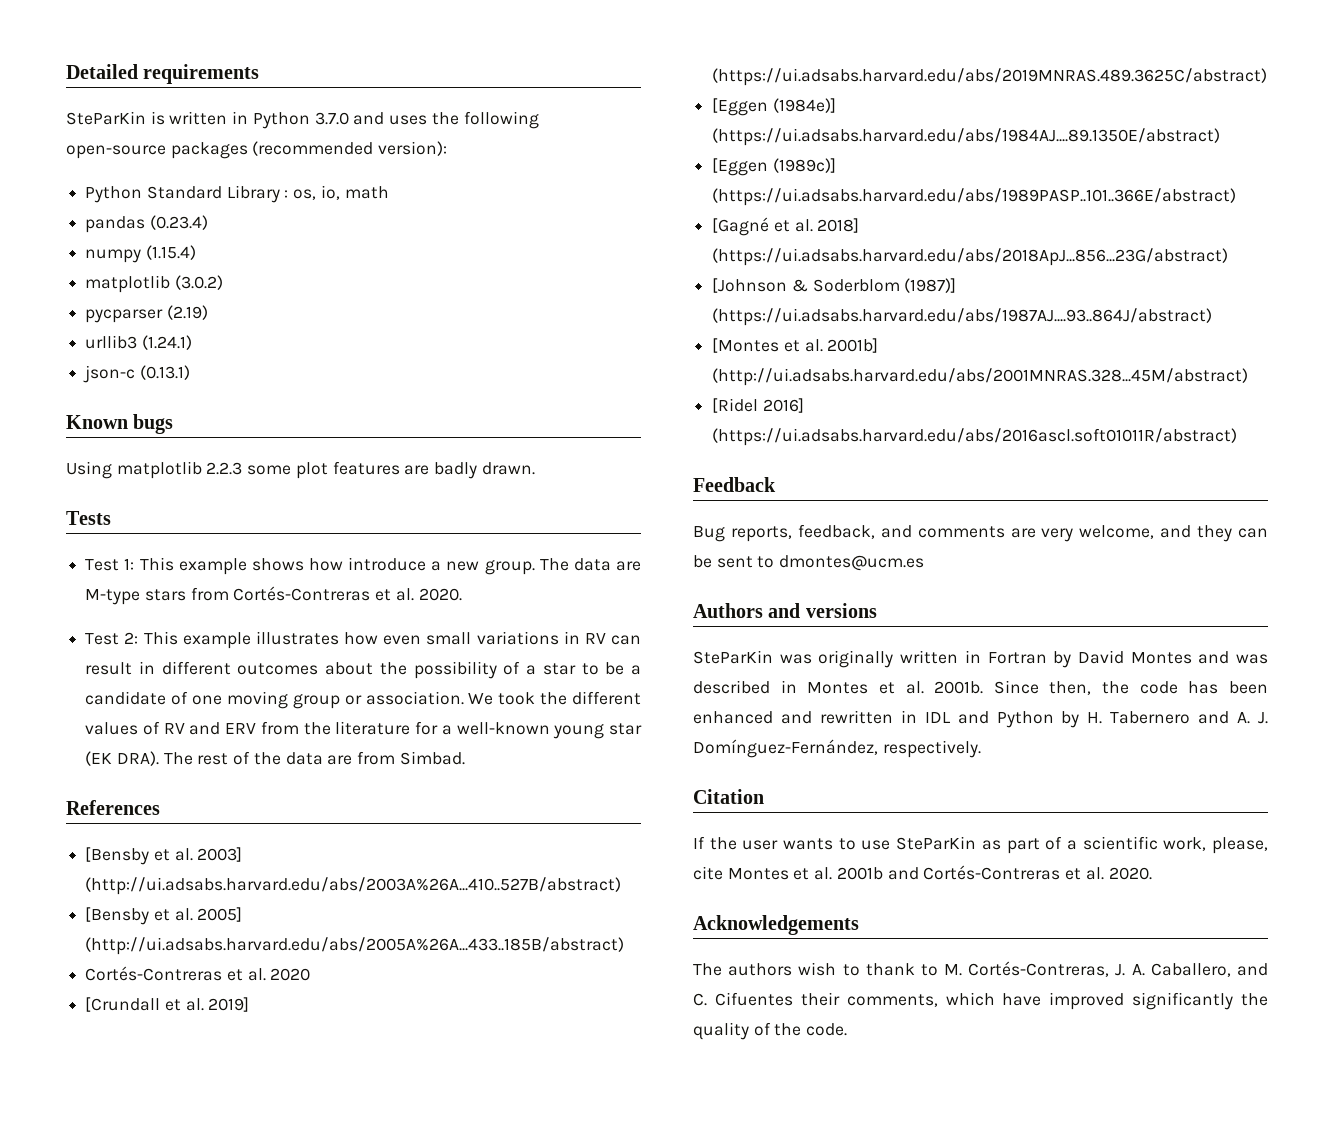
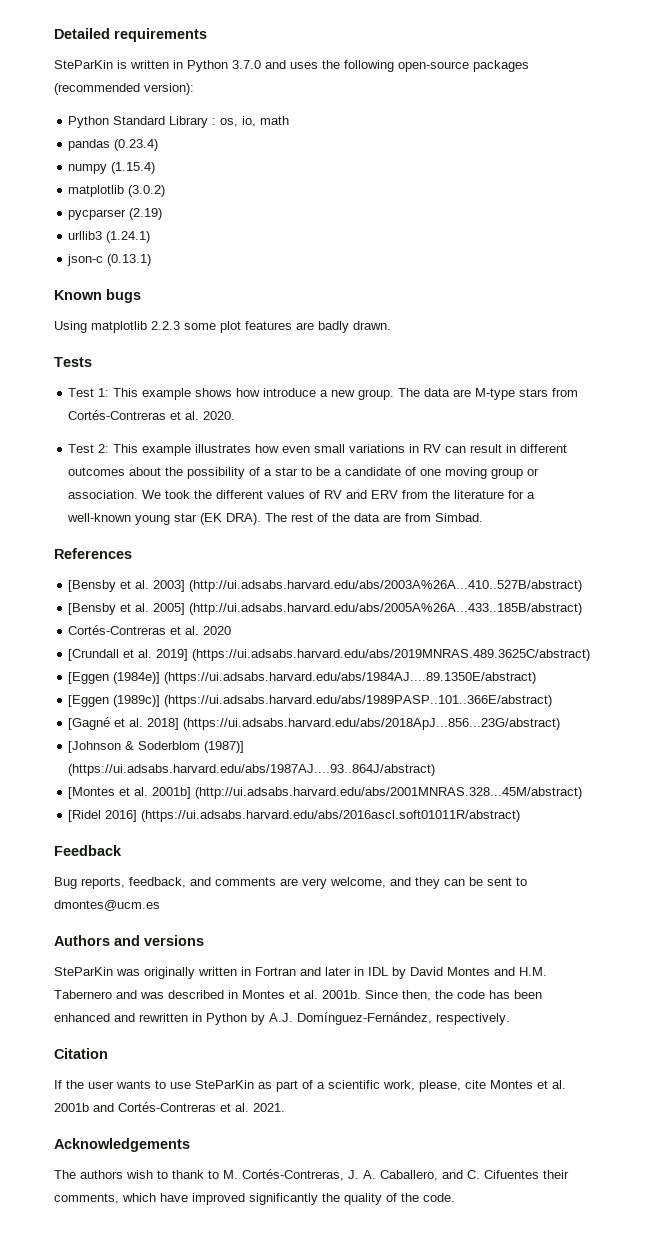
(1047, 658) none -> [300,967,388,976] and later in IDL
(1230, 657) none -> [519,967,547,976] [54,990,137,999] H.M. Tabernero and
[924,711,1268,728] IDL and Python by H. Tabernero and A. J. -> [206,1013,293,1025] Python by A.J.
[1108,867,1152,880] 2020. -> [253,1103,285,1112] 2021.

